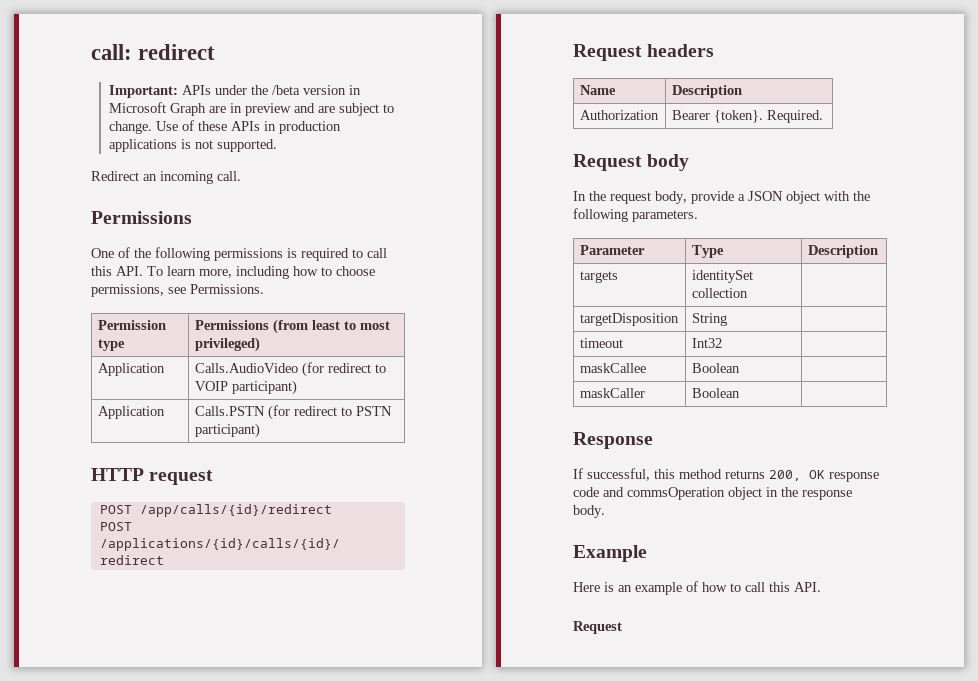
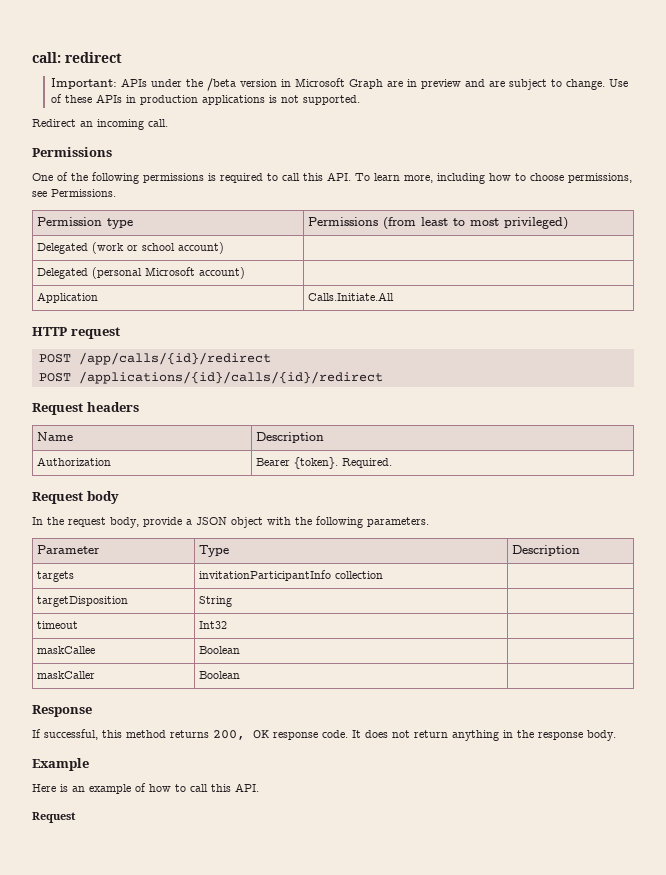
[97,363,165,376] [194,362,386,377] [194,380,297,395] [97,406,165,419] [194,405,392,420] [194,423,260,438] Application | Calls.AudioVideo (for redirect to VOIP participant) // Application | Calls.PSTN (for redirect to PSTN participant) -> [36,242,224,254] [36,267,245,279] [36,292,98,303] [307,292,394,301] Delegated (work or school account) | // Delegated (personal Microsoft account) | // Application | Calls.Initiate.All
[691,270,753,283] identitySet -> [198,570,331,581] invitationParticipantInfo
[573,487,762,500] code and commsOperation object -> [322,730,499,741] code. It does not return anything

